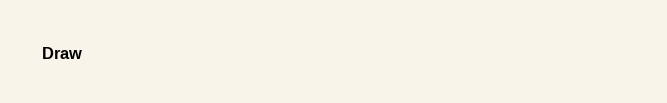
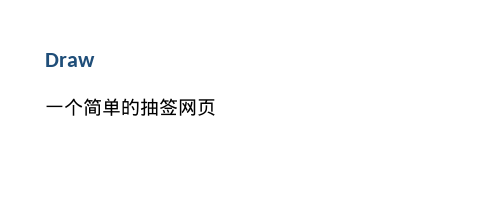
(82, 53) none -> [45,98,216,116] // 一个简单的抽签网页

